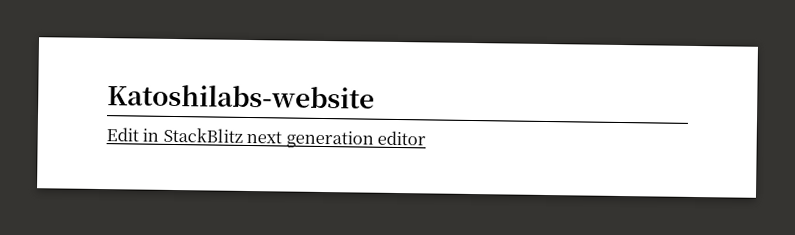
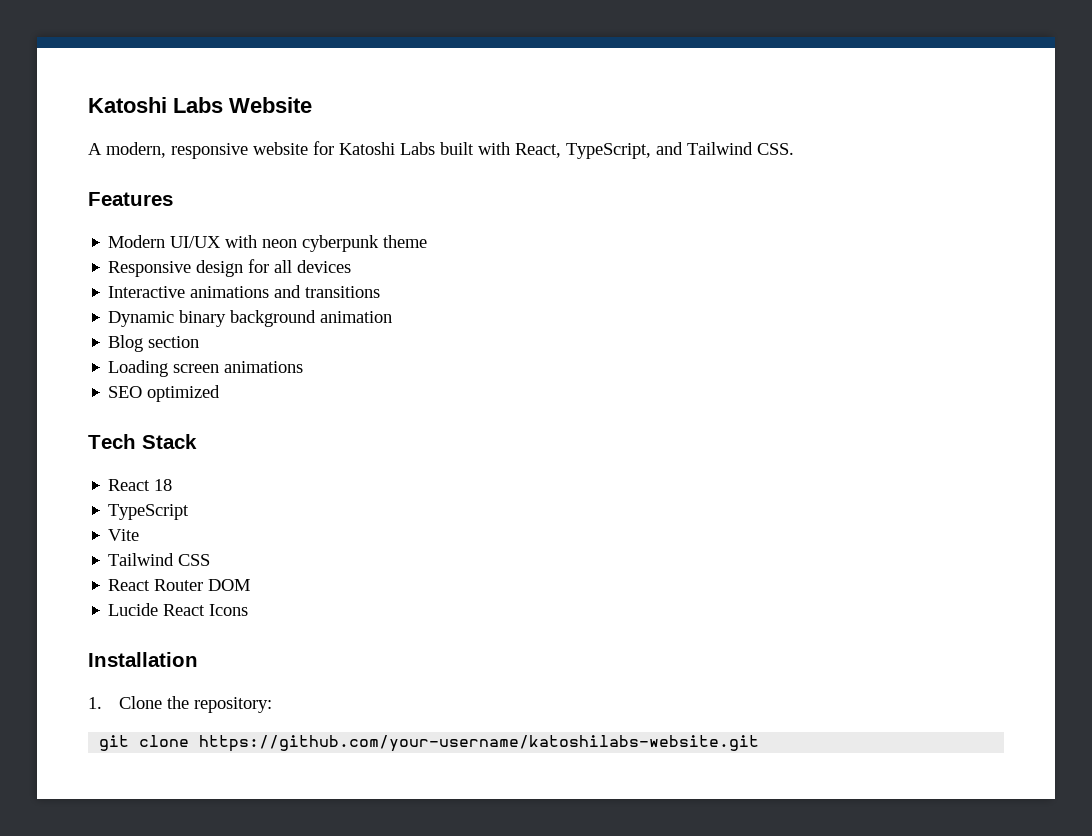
[107,84,375,109] [106,127,427,149] Katoshilabs-website // Edit in StackBlitz next generation editor -> [88,97,312,113] [88,141,794,159] [88,192,173,206] [108,235,428,252] [108,259,352,277] [108,285,381,298] [108,310,393,327] [108,335,200,352] [108,360,304,377] [108,385,221,402] [88,434,197,449] [108,479,173,491] [108,504,190,520] [108,529,140,541] [108,553,211,566] [108,579,251,591] [108,603,249,616] [88,652,198,667] [88,696,273,713] [99,735,760,752] Katoshi Labs Website // A modern, responsive website for Katoshi Labs built with React, TypeScript, and Tailwind CSS. // Features // Modern UI/UX with neon cyberpunk theme // Responsive design for all devices // Interactive animations and transitions // Dynamic binary background animation // Blog section // Loading screen animations // SEO optimized // Tech Stack // React 18 // TypeScript // Vite // Tailwind CSS // React Router DOM // Lucide React Icons // Installation // 1. Clone the repository: // git clone https://github.com/your-username/katoshilabs-website.git

